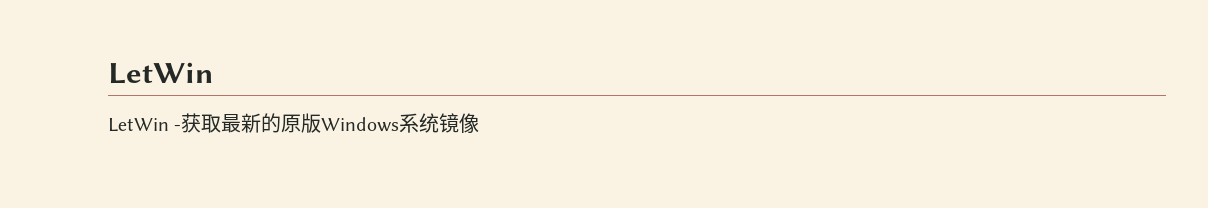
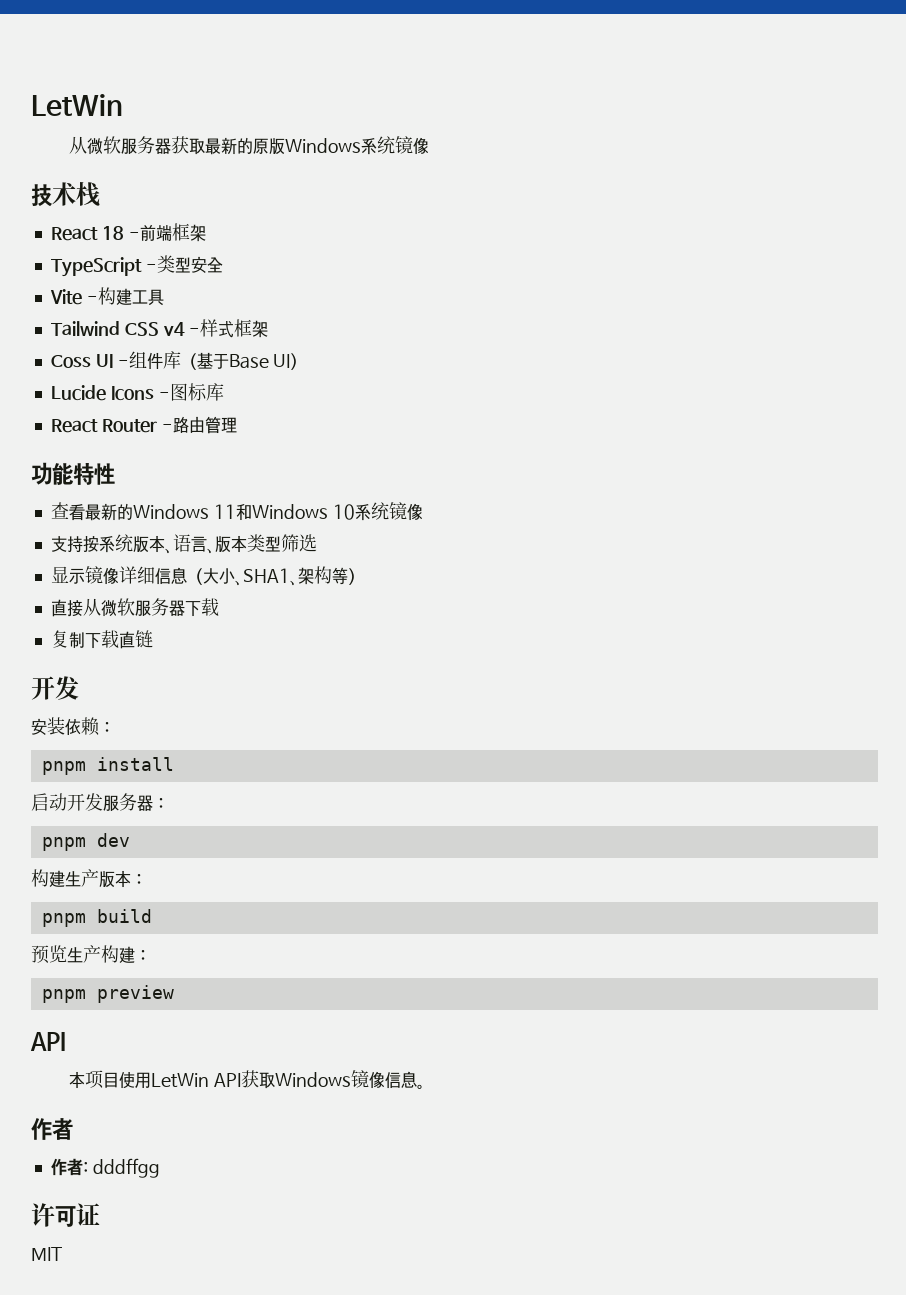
[108,118,182,132] LetWin - -> [68,136,171,155] 从微软服务器
(480, 123) none -> [31,182,100,207] [50,223,206,242] [50,255,223,277] [49,287,164,306] [50,319,269,338] [50,351,307,370] [50,383,224,401] [50,416,237,434] [31,462,115,486] [50,502,423,521] [50,534,317,554] [50,566,364,586] [50,598,219,617] [50,630,153,649] [31,676,79,700] [31,717,115,736] [41,757,174,775] [31,793,169,811] [41,833,130,851] [31,869,147,888] [41,909,152,927] [31,945,151,964] [41,985,174,1003] [30,1032,66,1051] [68,1070,425,1089] [31,1118,73,1140] [50,1158,160,1178] [31,1203,100,1227] [31,1247,62,1261] // 技术栈 // React 18 -前端框架 // TypeScript -类型安全 // Vite -构建工具 // Tailwind CSS v4 -样式框架 // Coss UI -组件库（基于Base UI） // Lucide Icons -图标库 // React Router -路由管理 // 功能特性 // 查看最新的Windows 11和Windows 10系统镜像 // 支持按系统版本、语言、版本类型筛选 // 显示镜像详细信息（大小、SHA1、架构等） // 直接从微软服务器下载 // 复制下载直链 // 开发 // 安装依赖： // pnpm install // 启动开发服务器： // pnpm dev // 构建生产版本： // pnpm build // 预览生产构建： // pnpm preview // API // 本项目使用LetWin API获取Windows镜像信息。 // 作者 // 作者: dddffgg // 许可证 // MIT

